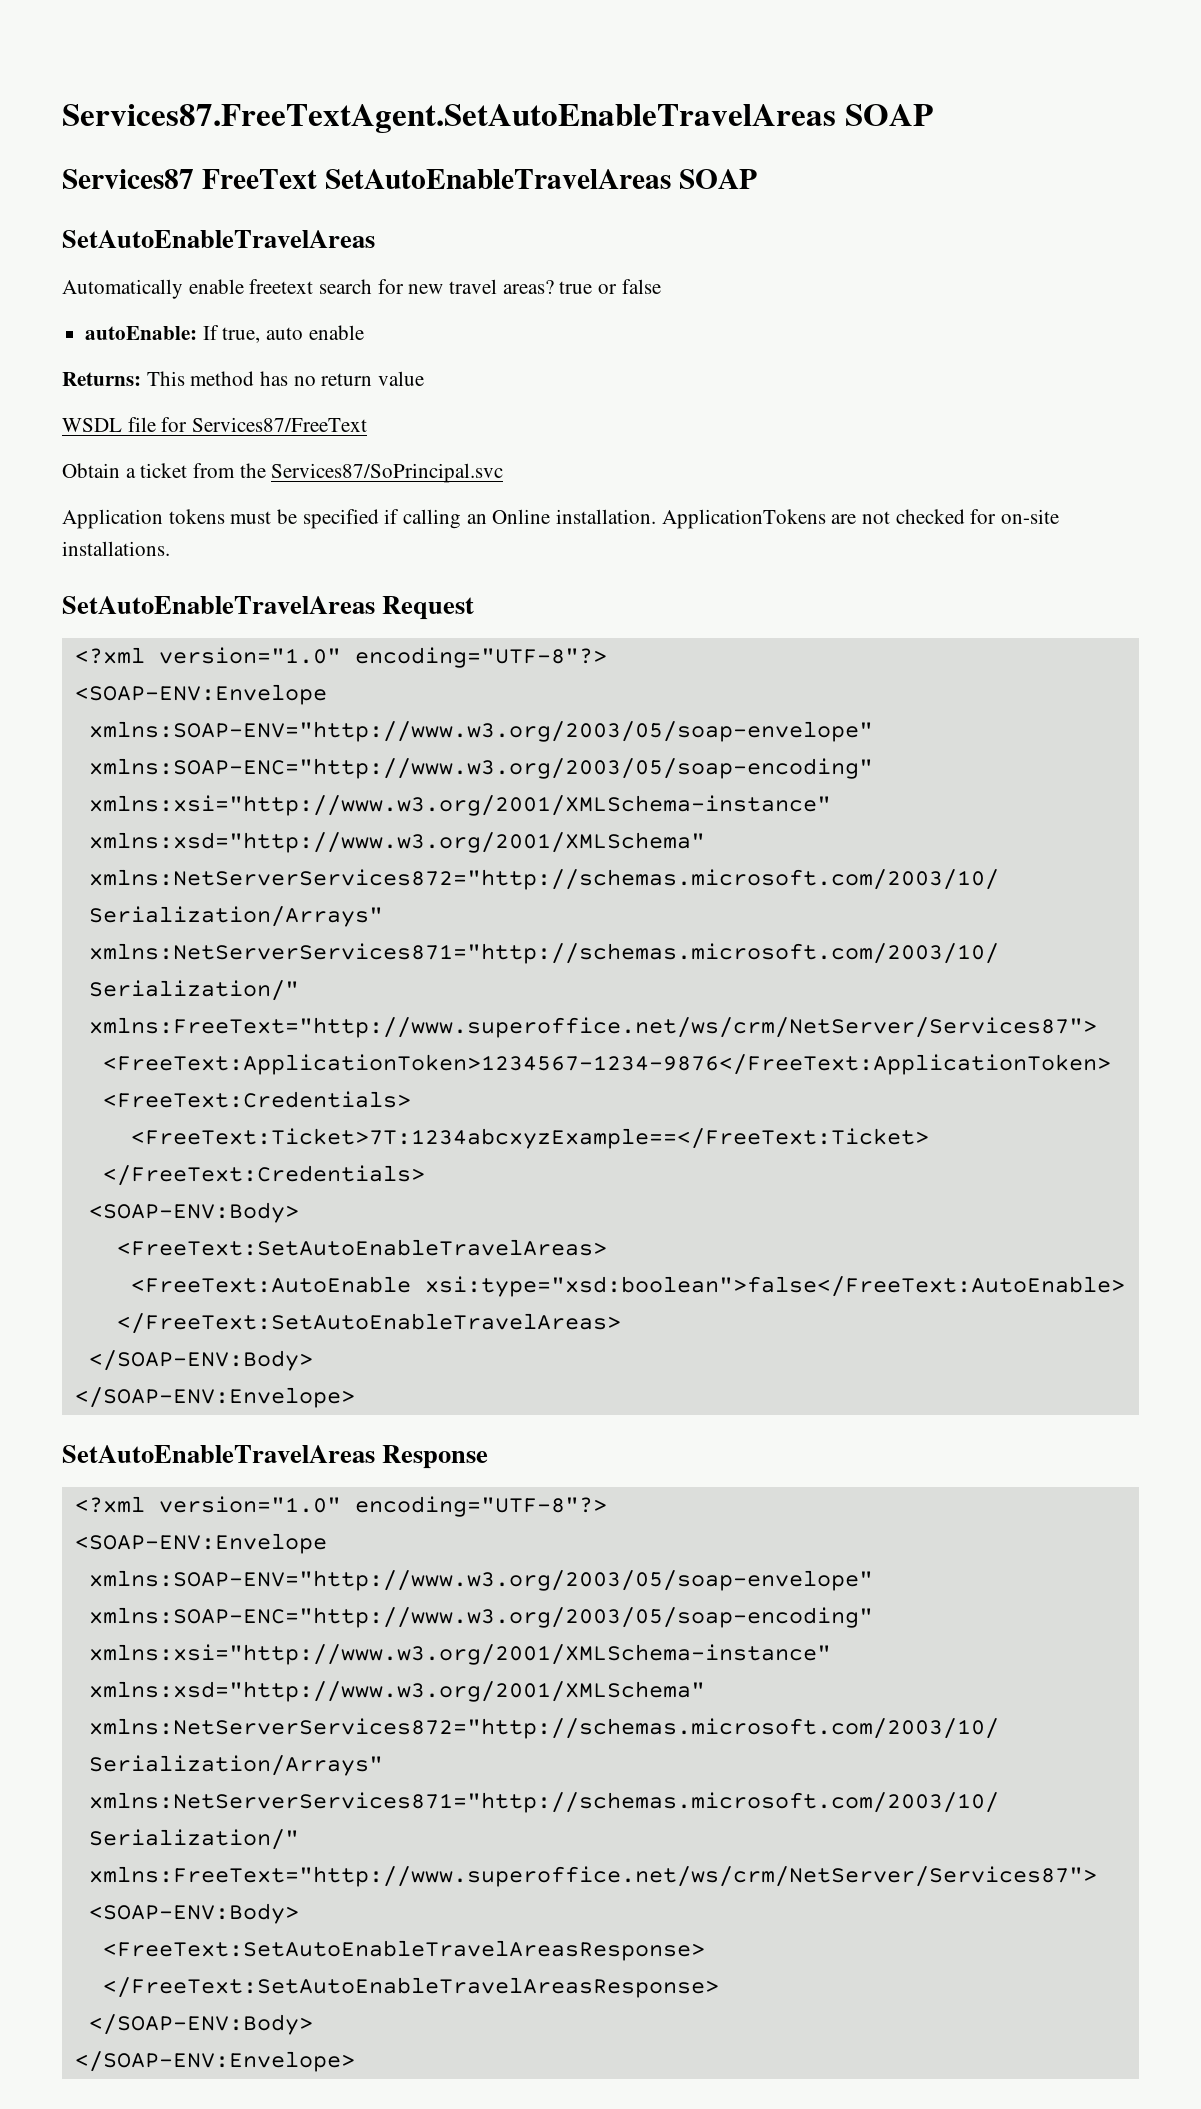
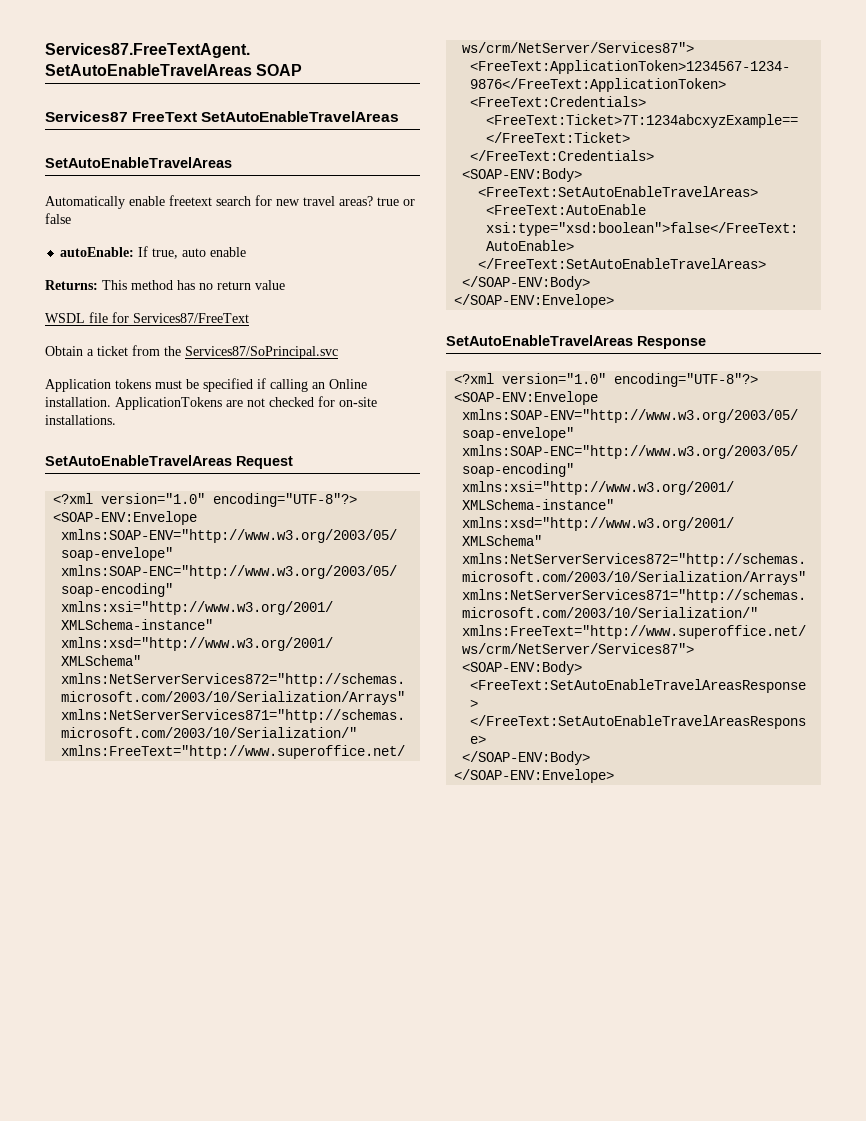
[678,169,757,189] SOAP -> (400, 116) none

